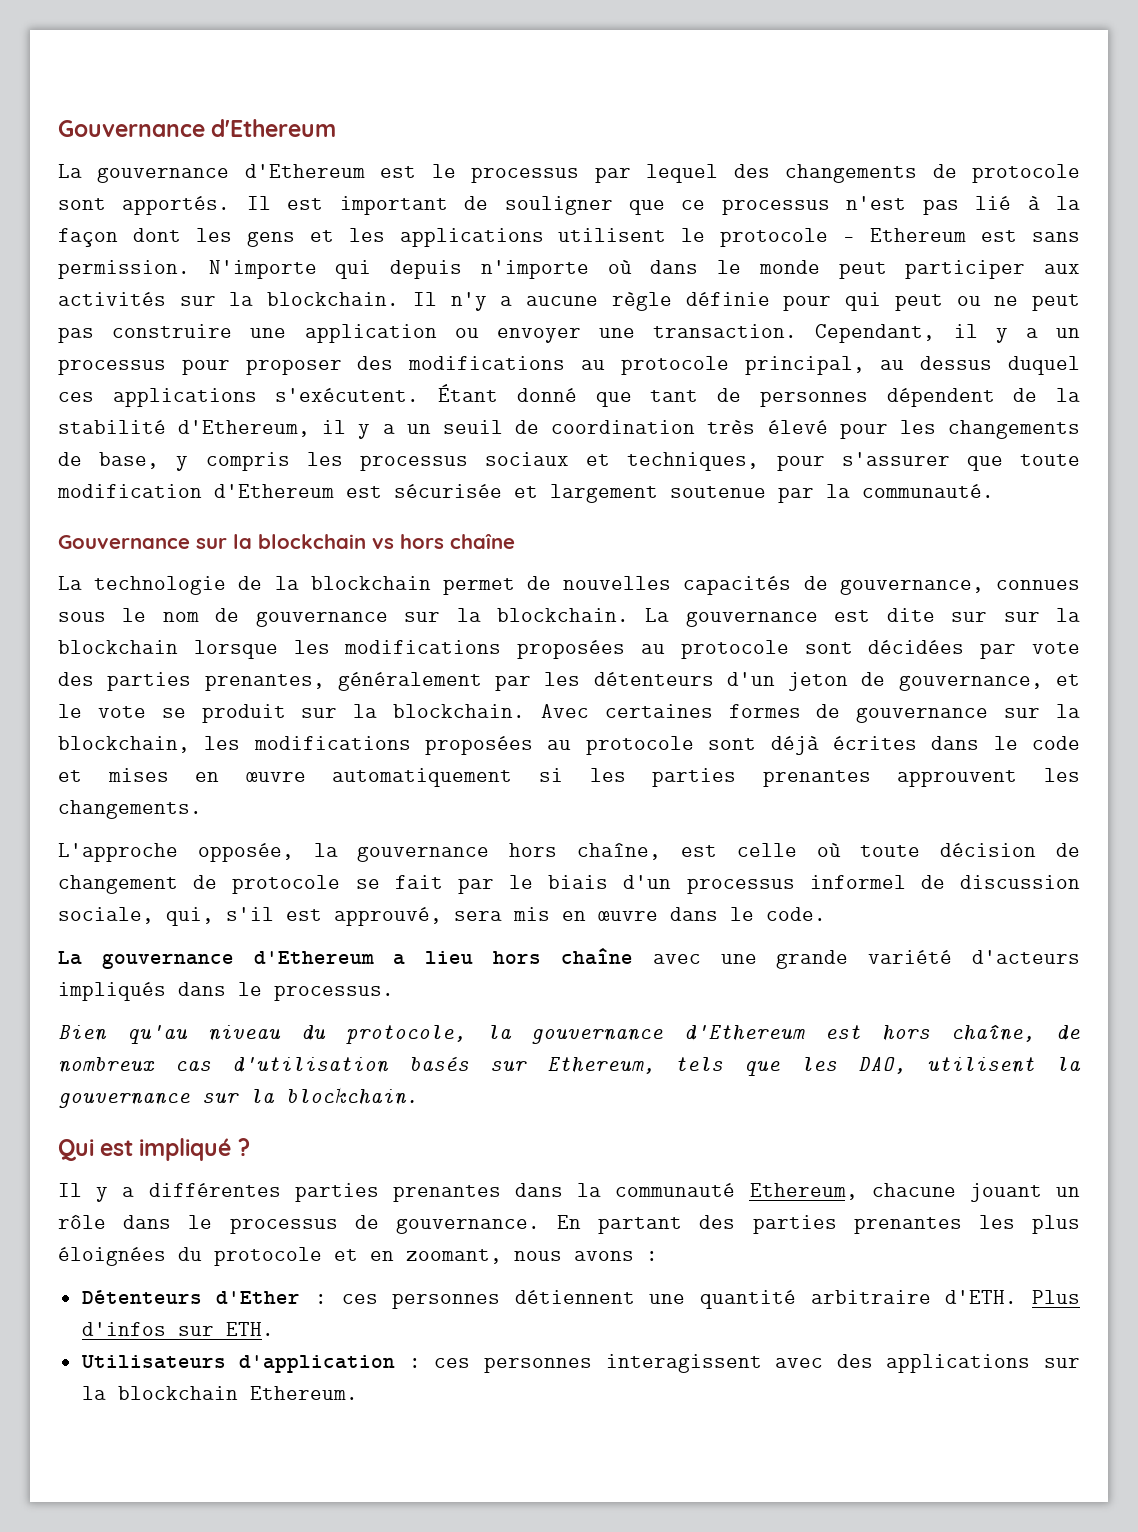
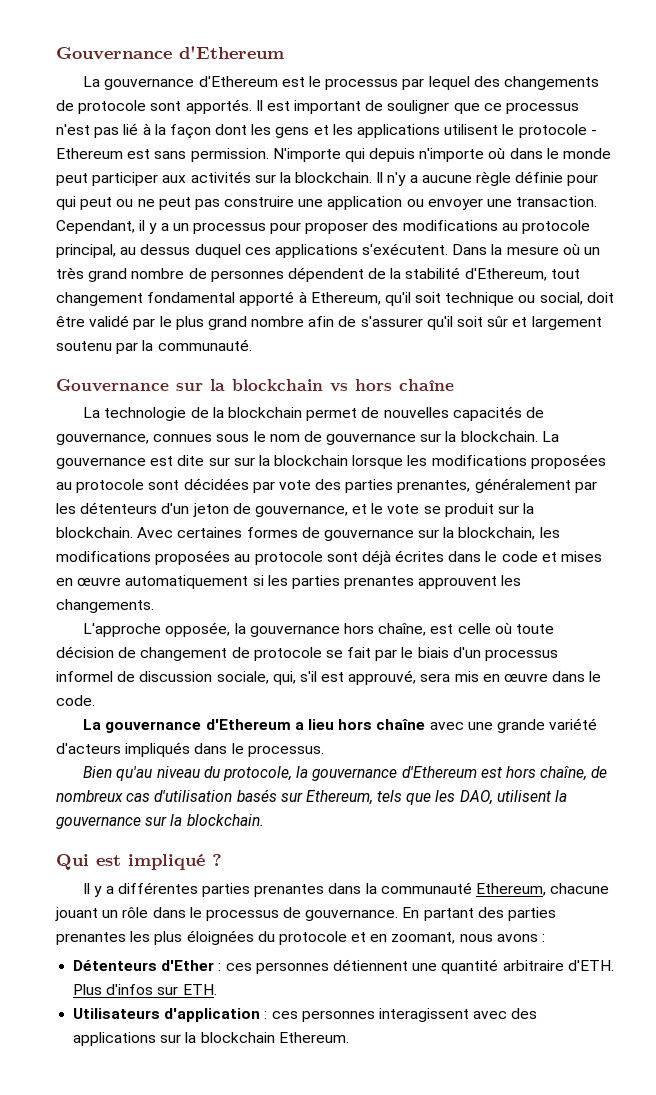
[438,384,699,407] Étant donné que tant -> [452,244,601,255] [56,267,185,282] Dans la mesure où un très grand nombre
[322,420,1080,439] [58,452,1080,471] [57,484,502,498] il y a un seuil de coordination très élevé pour les changements de base, y compris les processus sociaux et techniques, pour s'assurer que toute modification d'Ethereum est sécurisée -> [550,269,580,279] [56,291,614,306] [56,315,509,330] tout changement fondamental apporté à Ethereum, qu'il soit technique ou social, doit être validé par le plus grand nombre afin de s'assurer qu'il soit sûr
[670,486,766,498] soutenue -> [56,341,112,351] soutenu

